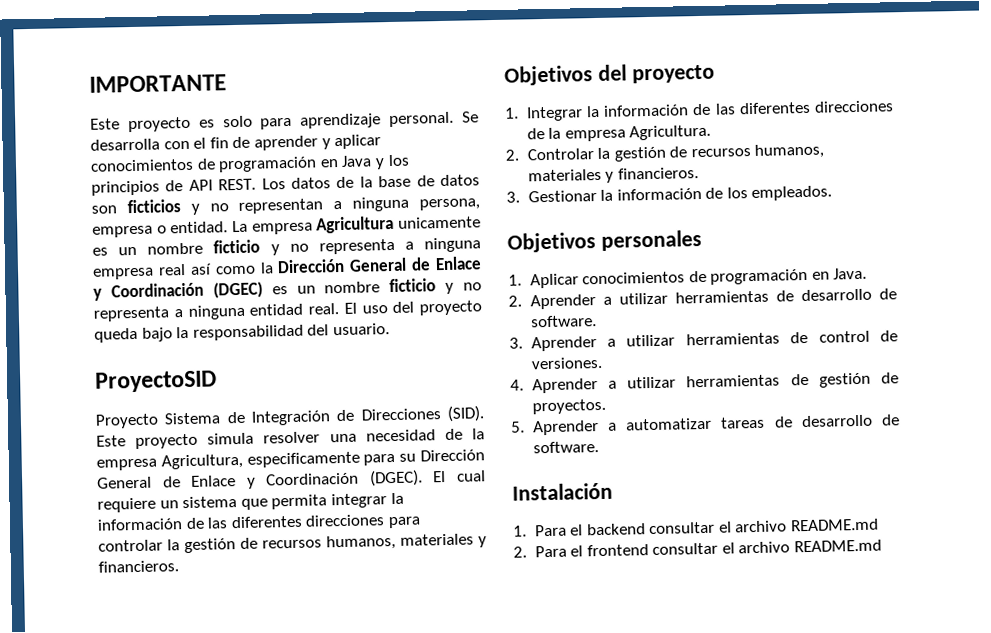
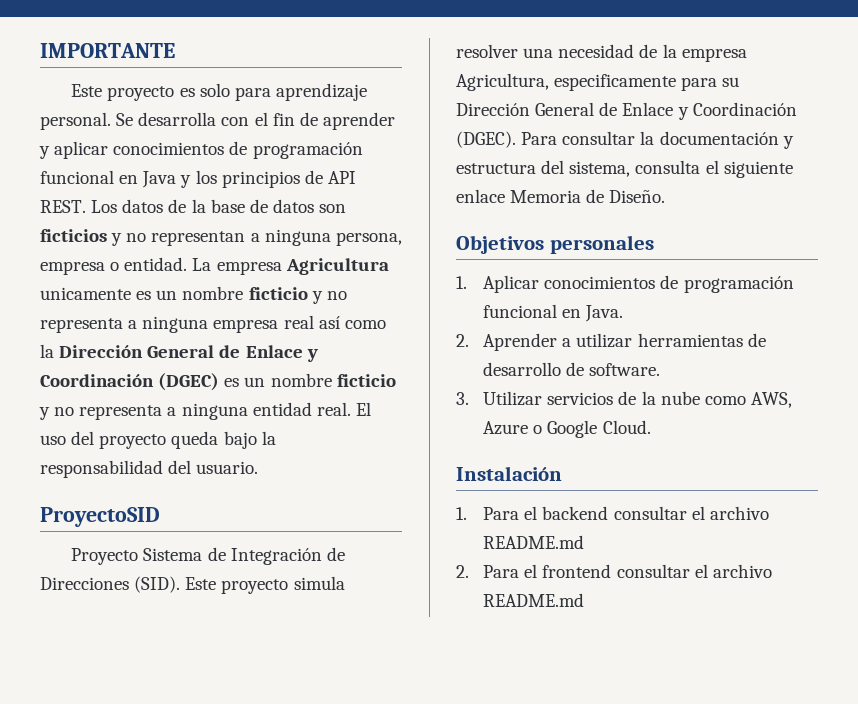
(318, 164) none -> [40,170,114,184] funcional
[432,470,486,483] [97,492,404,513] [97,514,421,531] [98,533,487,554] [98,560,179,573] [504,64,715,86] [504,100,894,122] [526,124,712,142] [505,143,825,162] [527,167,699,183] [506,185,833,203] El cual requiere un sistema que permita integrar la información de las diferentes direcciones para controlar la gestión de recursos humanos, materiales y financieros. // Objetivos del proyecto // 1. Integrar la información de las diferentes direcciones de la empresa Agricultura. // 2. Controlar la gestión de recursos humanos, materiales y financieros. // 3. Gestionar la información de los empleados. -> [521,131,794,149] [456,160,793,178] [456,189,666,203] Para consultar la documentación y estructura del sistema, consulta el siguiente enlace Memoria de Diseño.
(809, 276) none -> [483,304,558,318] funcional
[530,330,898,352] [530,356,603,370] [510,372,899,394] [531,398,606,415] [511,414,900,436] [532,441,599,454] Aprender a utilizar herramientas de control de versiones. // 4. Aprender a utilizar herramientas de gestión de proyectos. // 5. Aprender a automatizar tareas de desarrollo de software. -> [483,391,792,408] [483,420,651,438] Utilizar servicios de la nube como AWS, Azure o Google Cloud.

